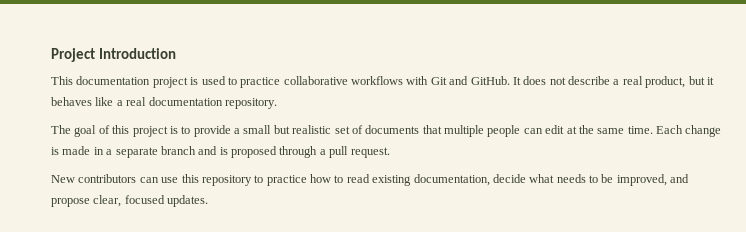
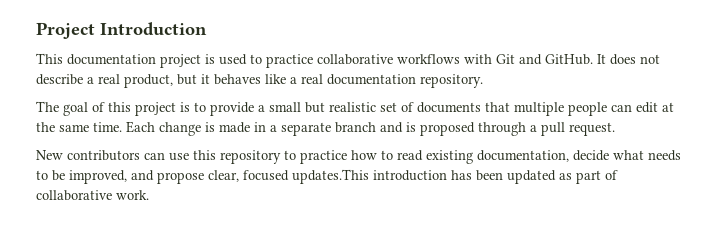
[167,195,209,207] updates. -> [292,169,618,184] [36,190,149,201] updates.This introduction has been updated as part of collaborative work.

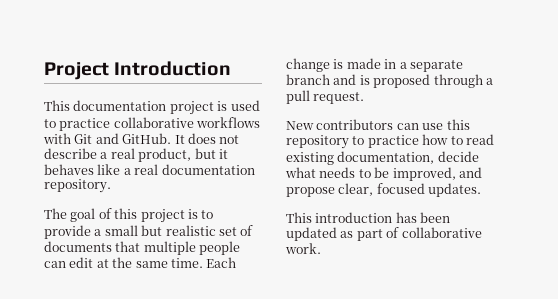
[292,169,369,184] updates.This -> [428,183,482,197] [286,212,312,223] updates. // This

